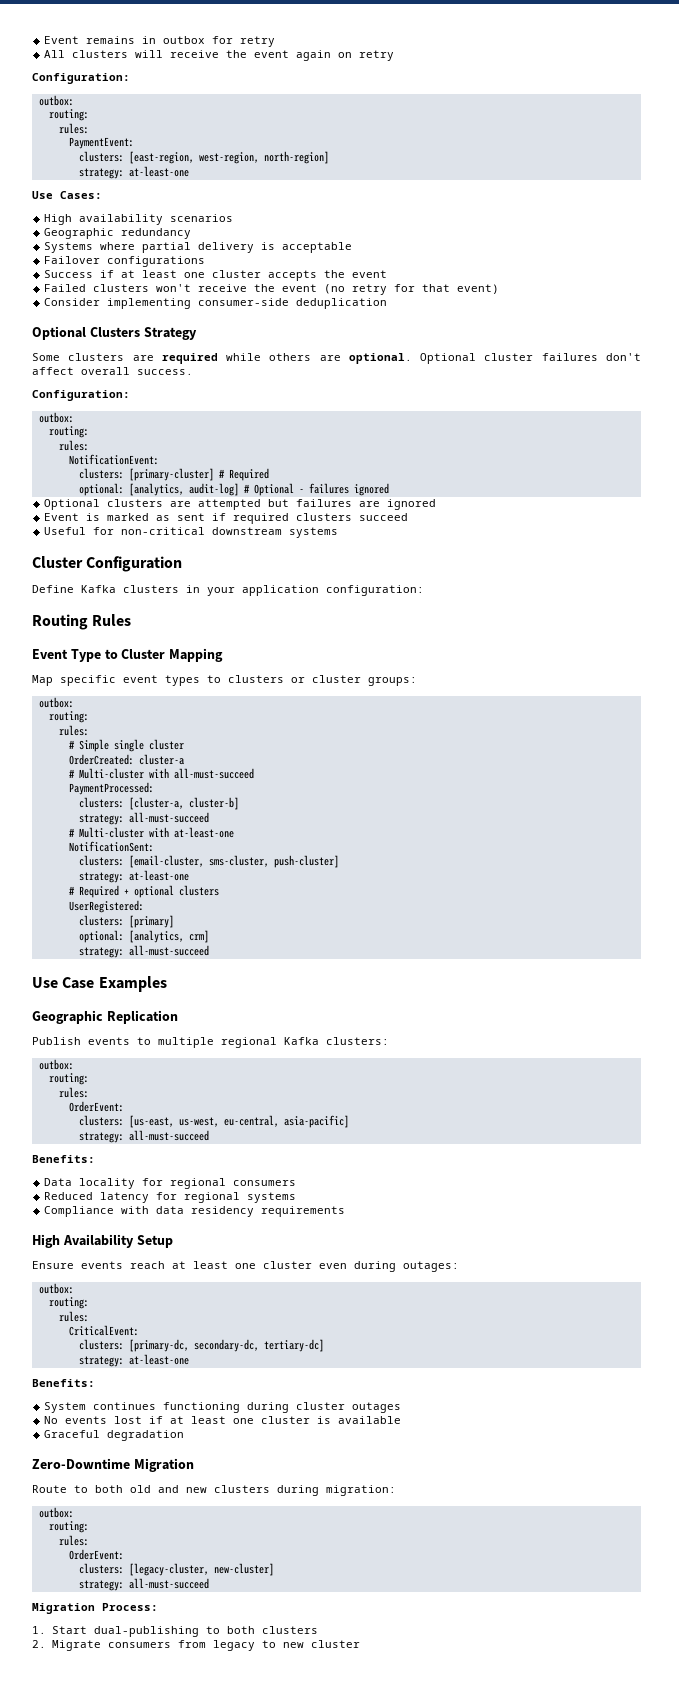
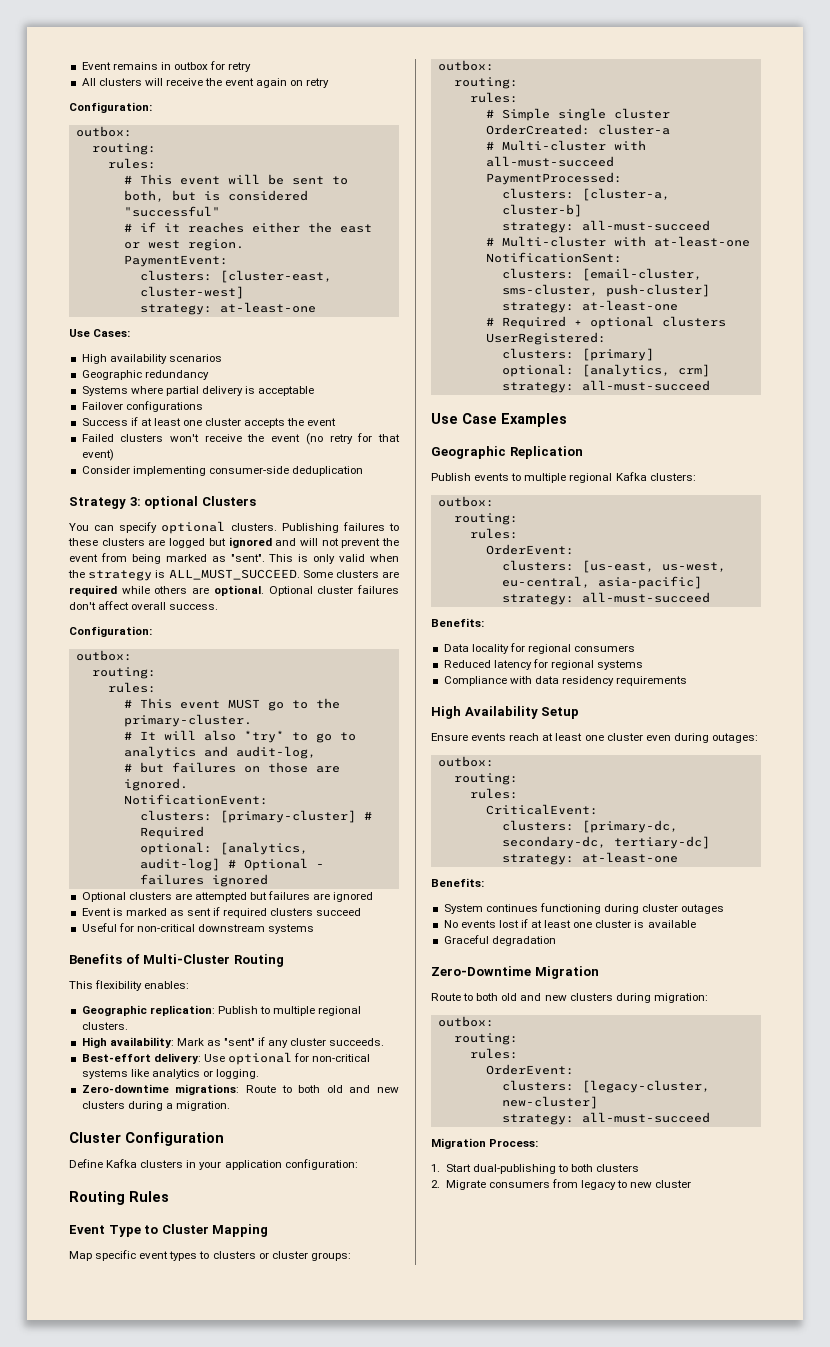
(89, 128) none -> [123,174,348,185] [123,190,308,202] [123,206,220,217] [123,222,372,233] [123,239,244,251] // # This event will be sent to both, but is considered "successful" // # if it reaches either the east or west region.
[128,151,329,164] [east-region, west-region, north-region] -> [219,270,332,283] [139,286,244,299] [cluster-east, cluster-west]
[32,326,197,340] Optional Clusters Strategy // -> [69,496,256,509] [69,521,399,534] [68,537,399,548] [69,553,399,564] [68,569,300,581] Strategy 3: optional Clusters // You can specify optional clusters. Publishing failures to these clusters are logged but ignored and will not prevent the event from being marked as "sent". This is only valid when the strategy is ALL_MUST_SUCCEED.
(89, 445) none -> [123,698,340,711] [123,714,252,727] [123,730,356,743] [123,746,316,759] [123,762,340,773] [123,778,188,791] // # This event MUST go to the primary-cluster. // # It will also *try* to go to analytics and audit-log, // # but failures on those are ignored.
(339, 532) none -> [69,954,284,967] [69,980,190,991] [81,1005,362,1016] [81,1022,128,1030] [81,1037,385,1048] [81,1052,371,1065] [81,1069,260,1079] [81,1084,399,1095] [81,1101,230,1111] // Benefits of Multi-Cluster Routing // This flexibility enables: // Geographic replication: Publish to multiple regional clusters. // High availability: Mark as "sent" if any cluster succeeds. // Best-effort delivery: Use optional for non-critical systems like analytics or logging. // Zero-downtime migrations: Route to both old and new clusters during a migration.

